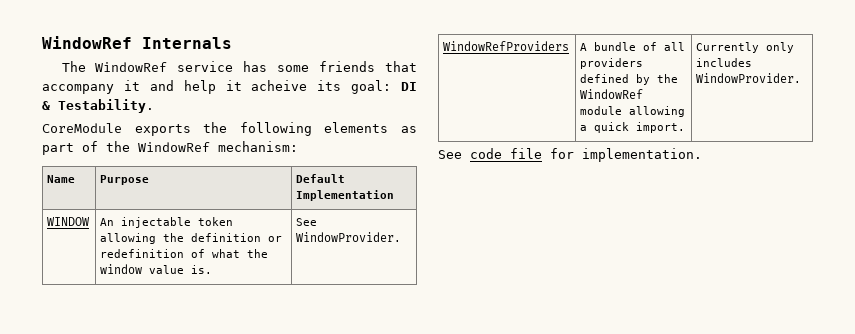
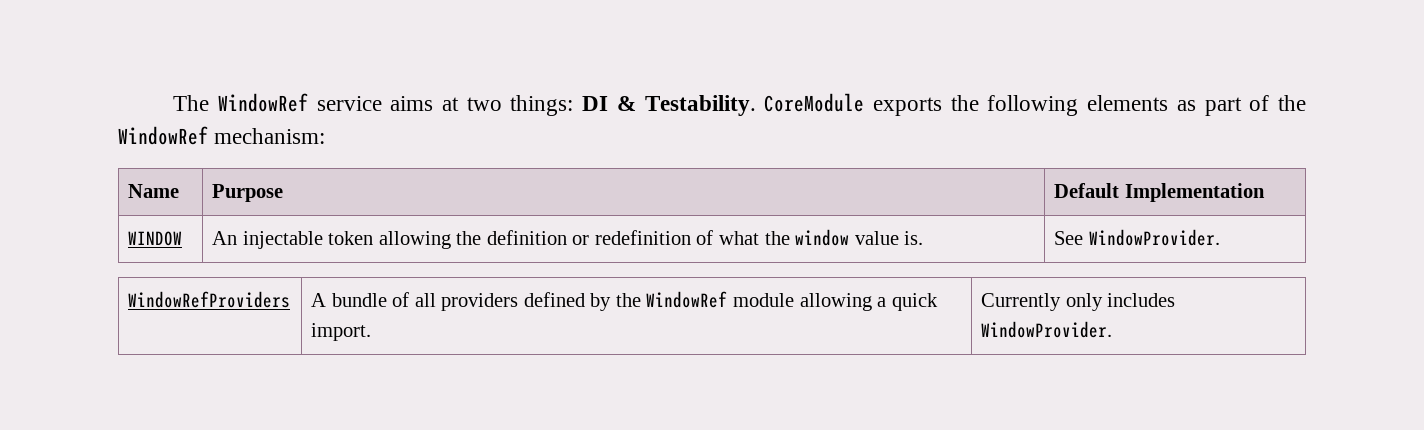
[42,36,232,49] WindowRef Internals // -> (173, 103) none
[243,61,417,72] [42,80,392,94] has some friends that accompany it and help it acheive its goal: -> [390,95,574,116] aims at two things:
(154, 106) // -> (756, 105) none
[438,148,702,162] // See code file for implementation. -> (1113, 329) none

